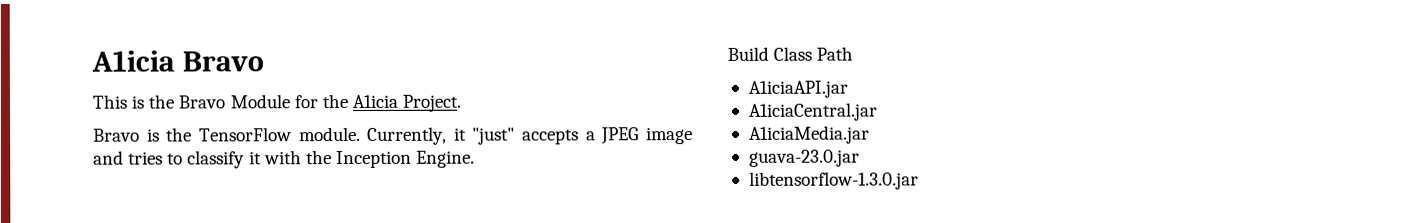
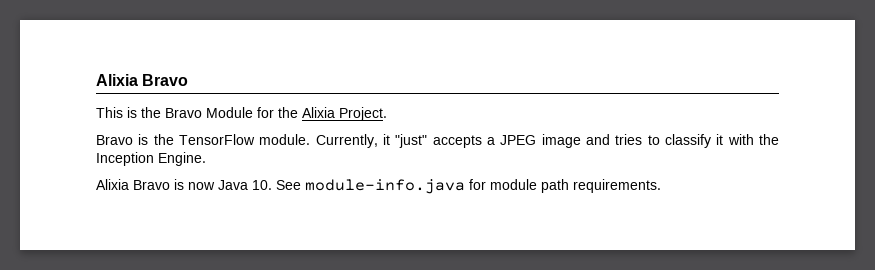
[91,50,175,72] A1icia -> [96,74,138,86] Alixia
[351,94,398,108] A1icia -> [302,107,335,118] Alixia
[727,46,854,61] [747,80,848,98] [747,102,878,121] [748,125,870,144] [748,149,860,167] [748,171,919,190] Build Class Path // A1iciaAPI.jar // A1iciaCentral.jar // A1iciaMedia.jar // guava-23.0.jar // libtensorflow-1.3.0.jar -> [96,179,661,194] Alixia Bravo is now Java 10. See module-info.java for module path requirements.

